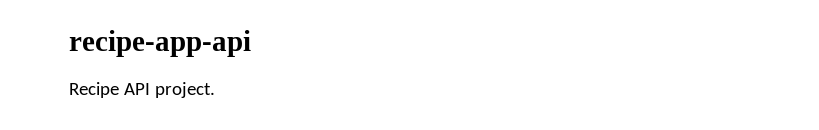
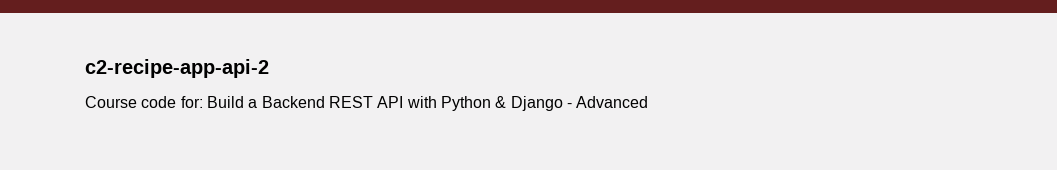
[69,30,251,57] [69,82,215,98] recipe-app-api // Recipe API project. -> [85,59,269,78] [85,96,649,111] c2-recipe-app-api-2 // Course code for: Build a Backend REST API with Python & Django - Advanced

